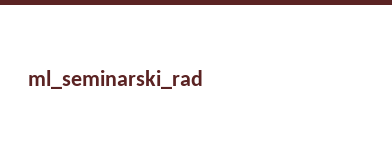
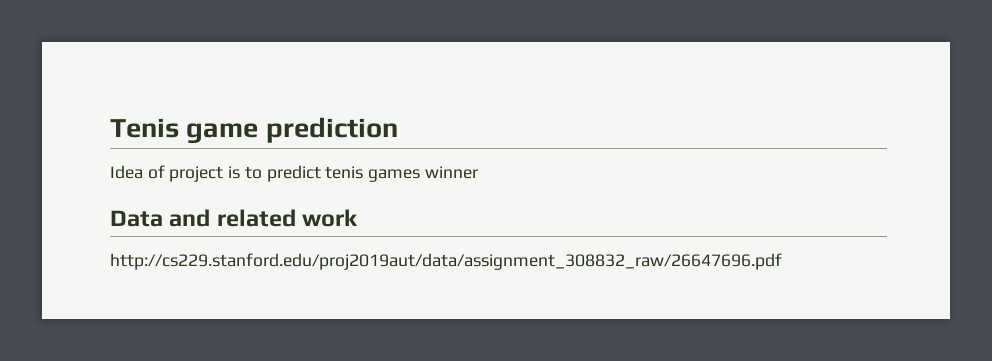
[28,70,203,89] ml_seminarski_rad -> [110,117,398,144] [110,165,478,182] [110,209,359,227] [110,253,782,270] Tenis game prediction // Idea of project is to predict tenis games winner // Data and related work // http://cs229.stanford.edu/proj2019aut/data/assignment_308832_raw/26647696.pdf

